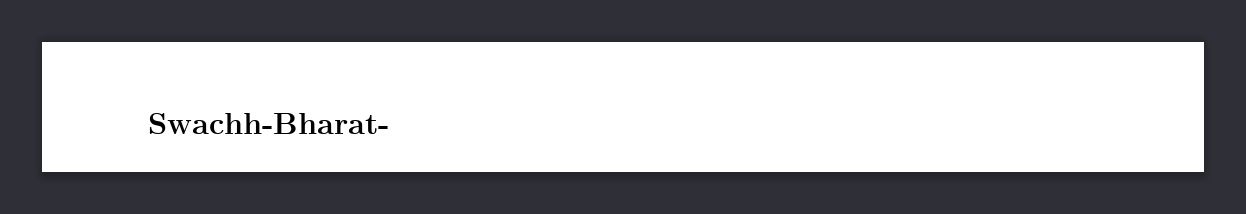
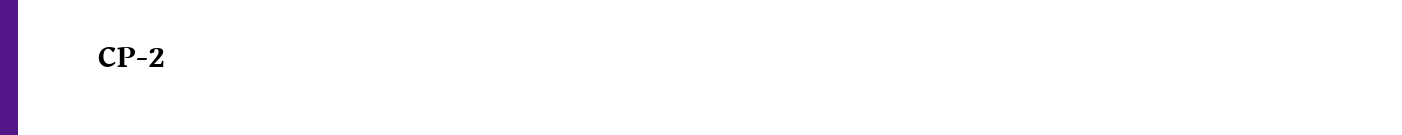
[148,113,389,134] Swachh-Bharat- -> [98,46,165,67] CP-2

